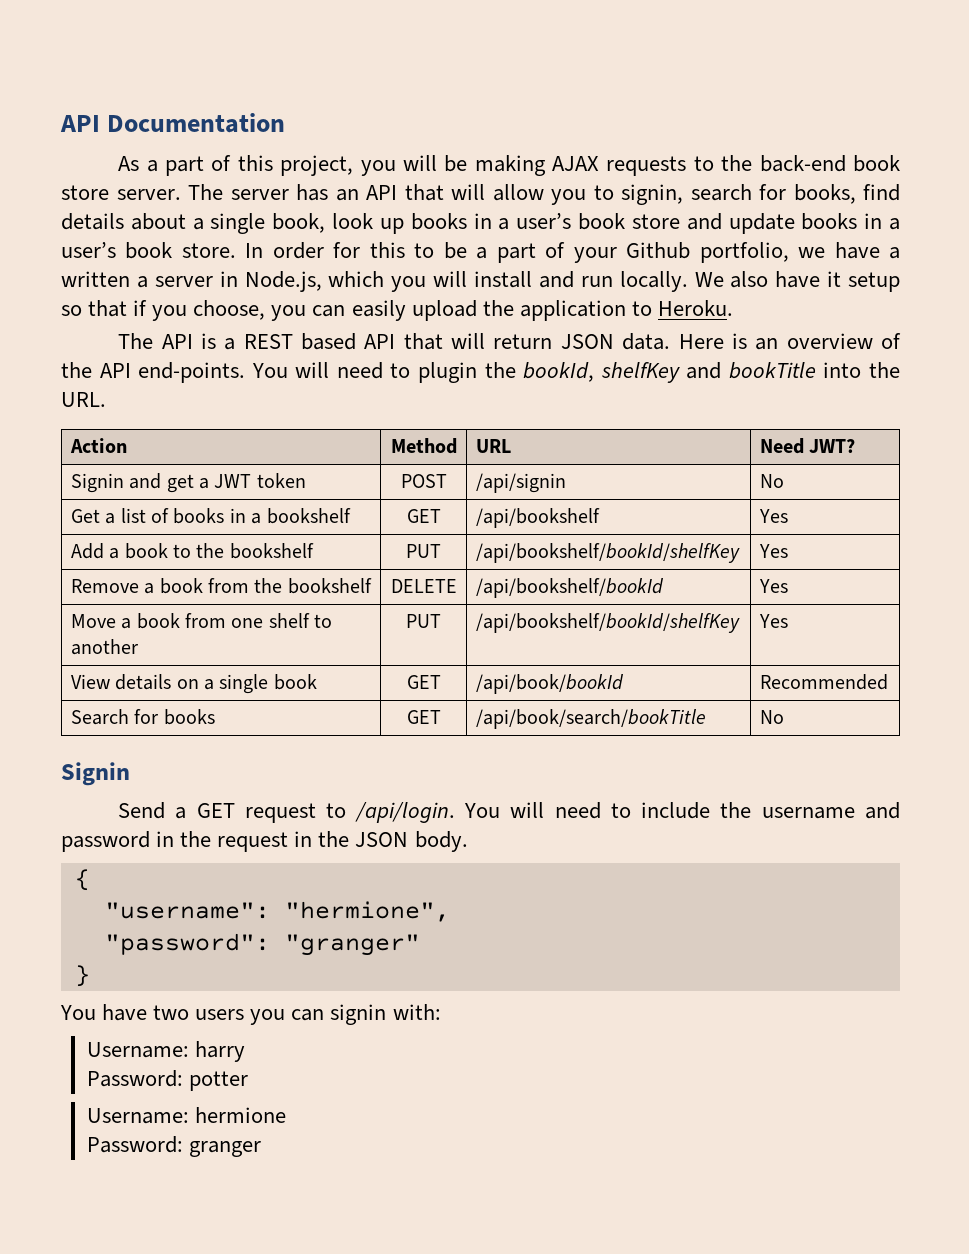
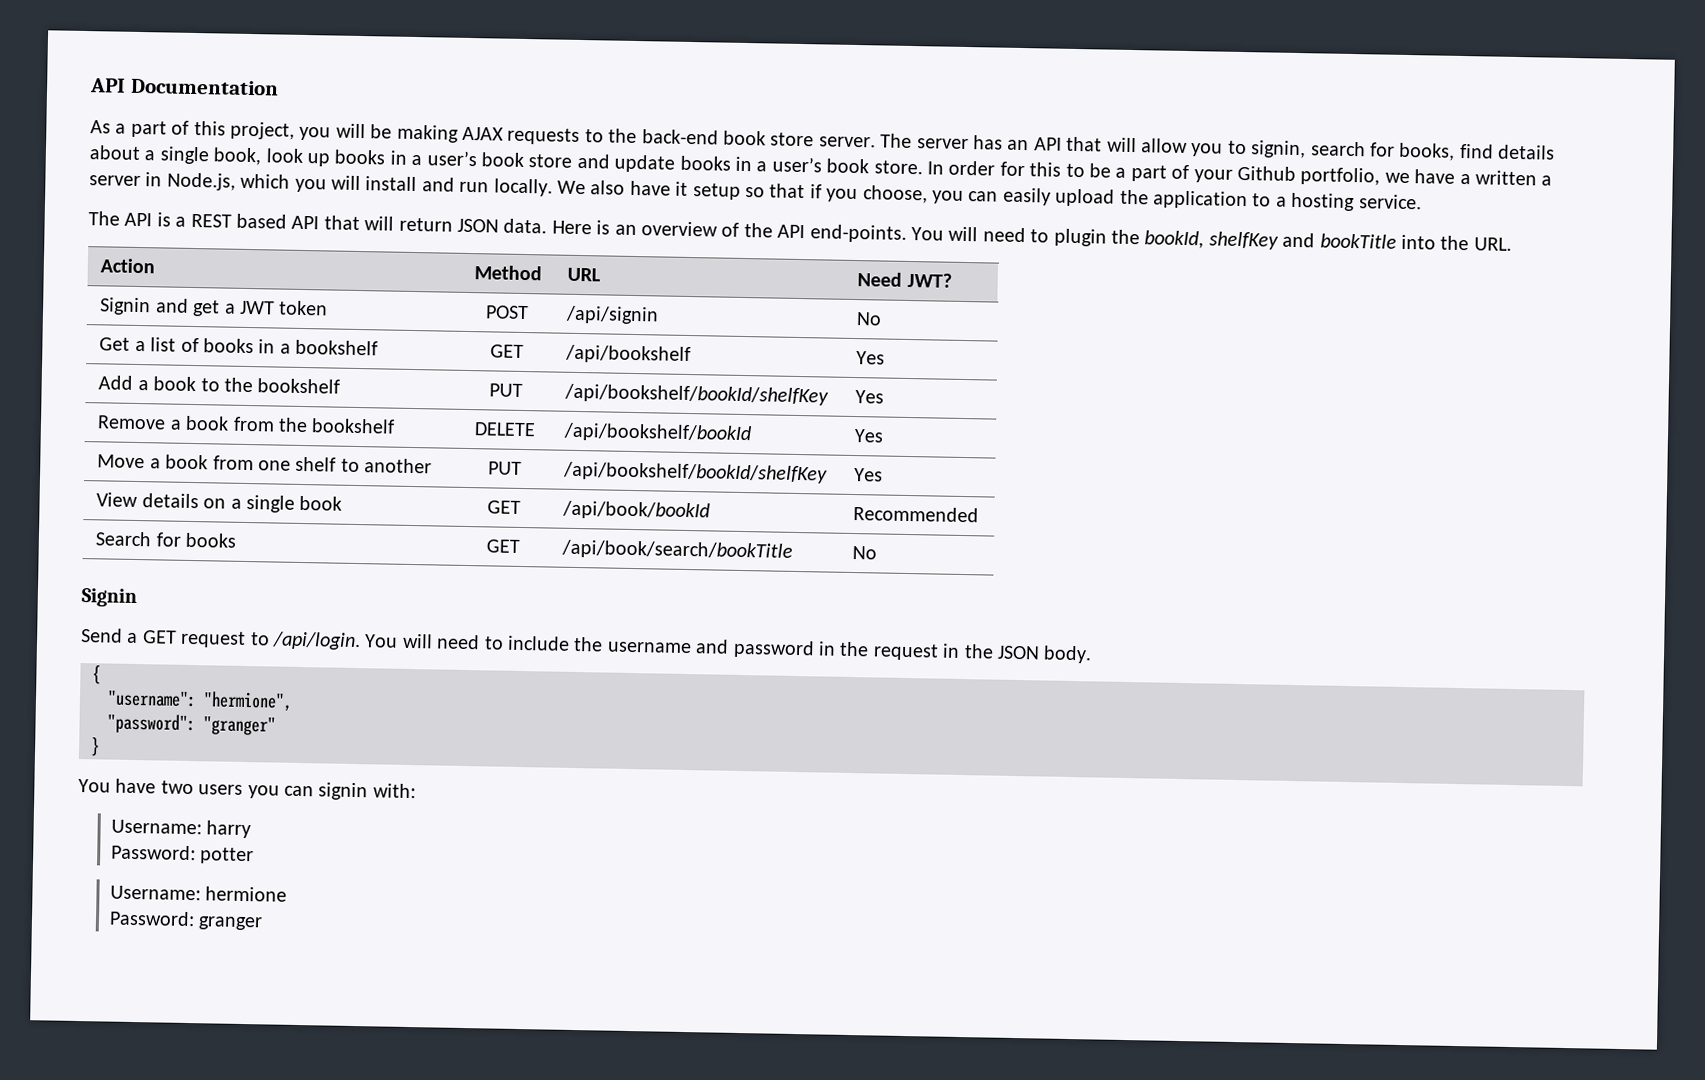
[657,300,733,316] Heroku. -> [1275,192,1422,212] a hosting service.

